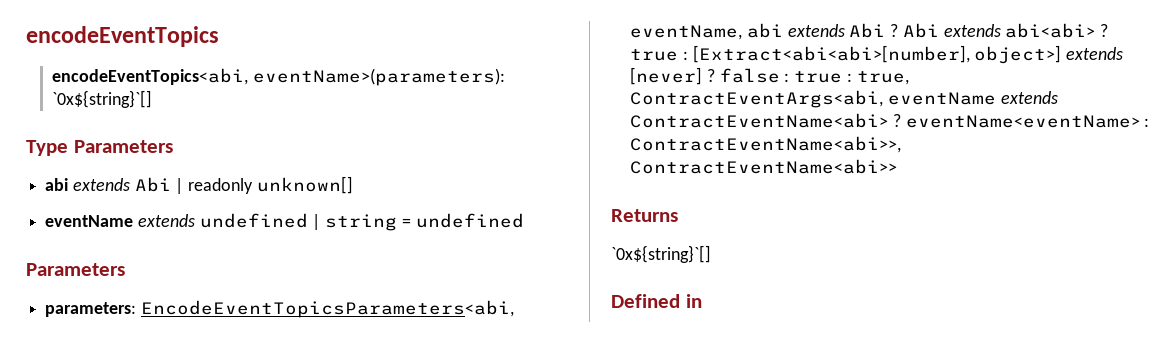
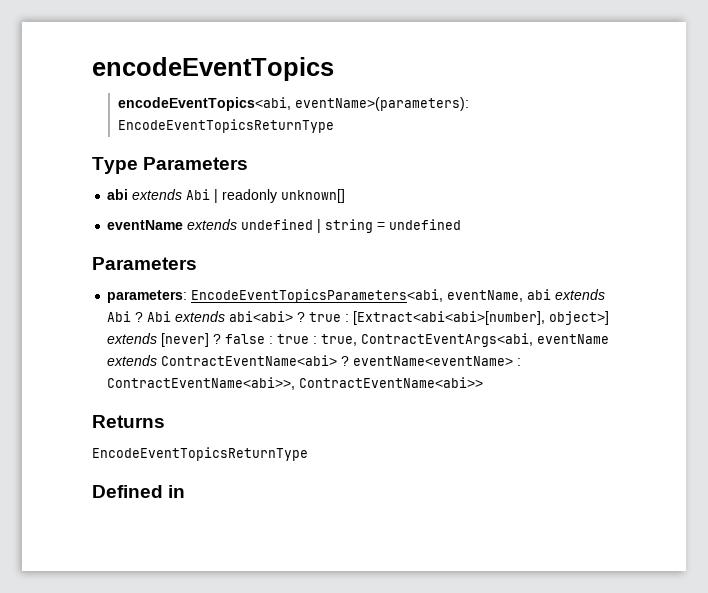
[52,90,153,108] `0x${string}`[] -> [117,119,334,133] EncodeEventTopicsReturnType
[611,245,711,263] `0x${string}`[] -> [92,447,308,461] EncodeEventTopicsReturnType

